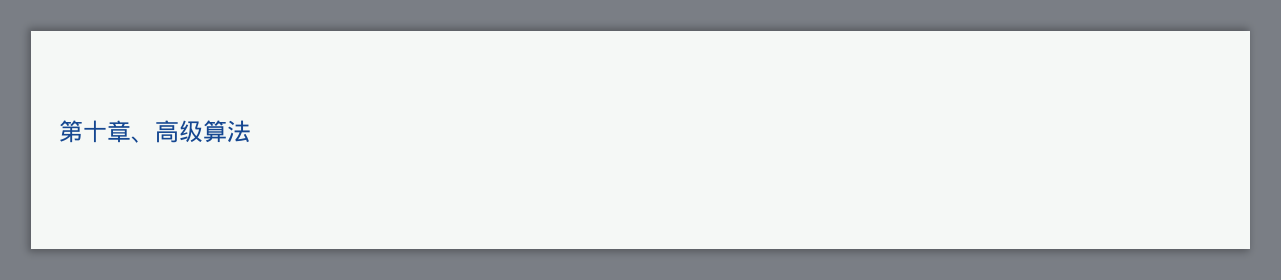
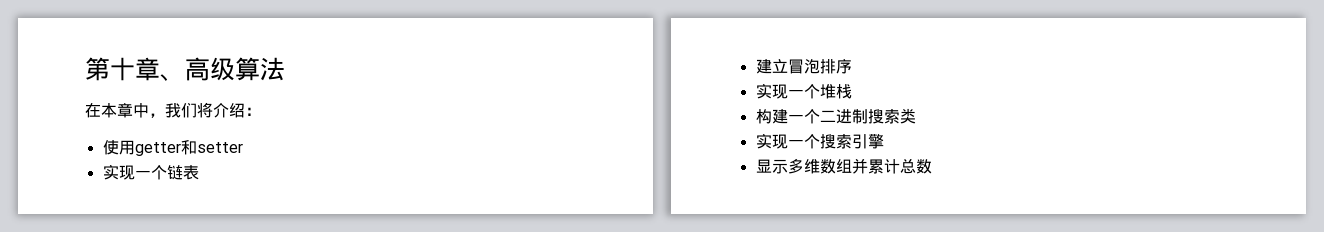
(251, 131) none -> [85,102,261,118] [102,140,243,156] [102,164,199,180] [755,59,852,74] [755,83,852,99] [755,108,916,124] [755,133,884,149] [755,158,932,174] // 在本章中，我们将介绍： // 使用getter和setter // 实现一个链表 // 建立冒泡排序 // 实现一个堆栈 // 构建一个二进制搜索类 // 实现一个搜索引擎 // 显示多维数组并累计总数

